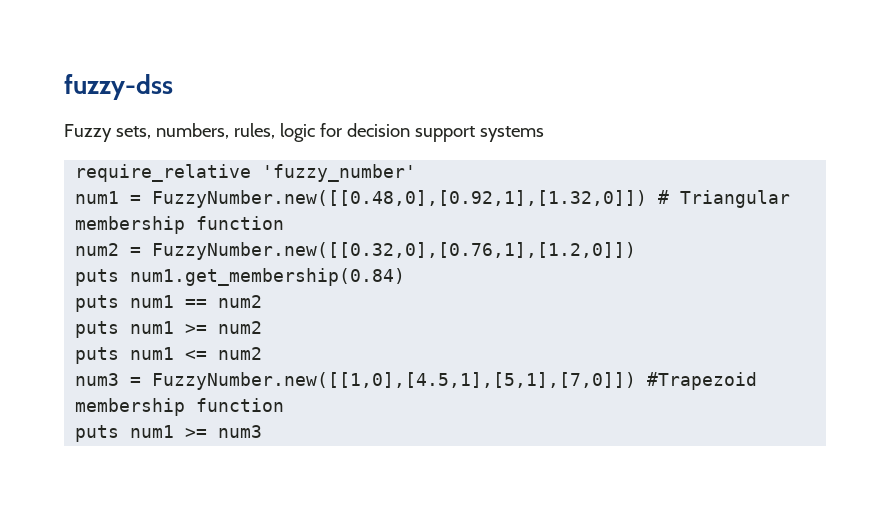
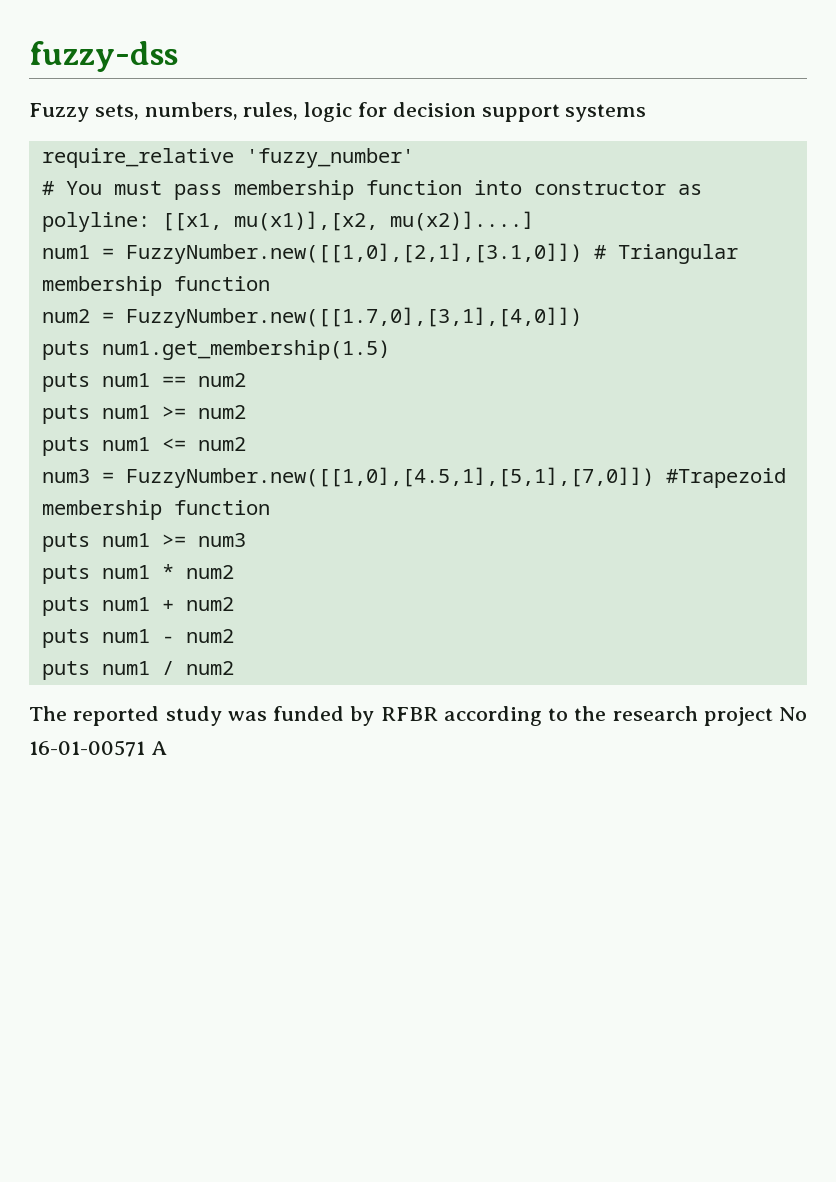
(417, 173) none -> [41,180,702,200] [41,211,534,232] // # You must pass membership function into constructor as polyline: [[x1, mu(x1)],[x2, mu(x2)]....]
[152,190,648,208] FuzzyNumber.new([[0.48,0],[0.92,1],[1.32,0]]) -> [125,243,582,264] FuzzyNumber.new([[1,0],[2,1],[3.1,0]])
[152,242,637,260] [75,268,406,286] FuzzyNumber.new([[0.32,0],[0.76,1],[1.2,0]]) // puts num1.get_membership(0.84) -> [125,307,582,328] [41,340,390,360] FuzzyNumber.new([[1.7,0],[3,1],[4,0]]) // puts num1.get_membership(1.5)
(263, 431) none -> [41,564,234,584] [41,597,234,616] [41,629,234,648] [41,661,234,680] [29,706,807,726] [29,740,167,757] // puts num1 * num2 // puts num1 + num2 // puts num1 - num2 // puts num1 / num2 // The reported study was funded by RFBR according to the research project No 16-01-00571 A

